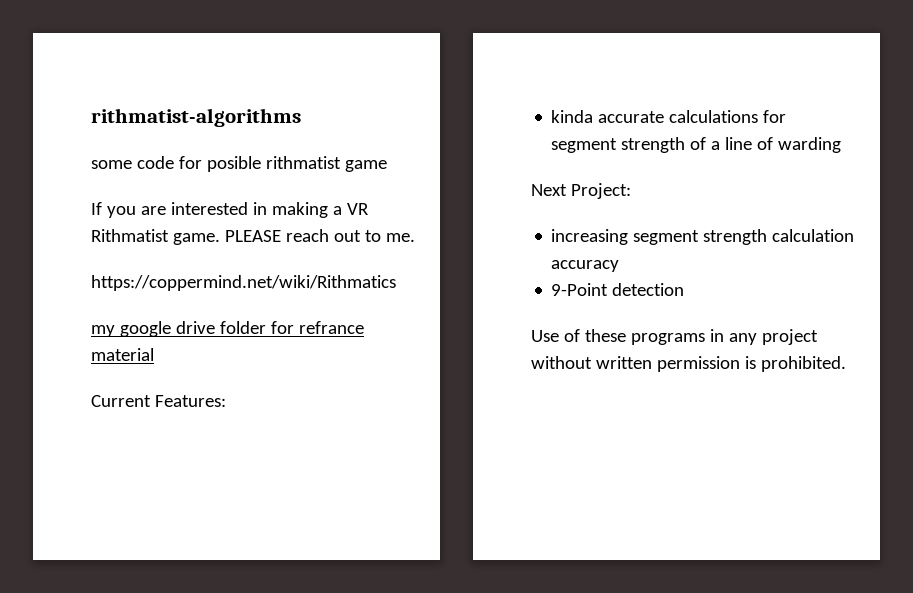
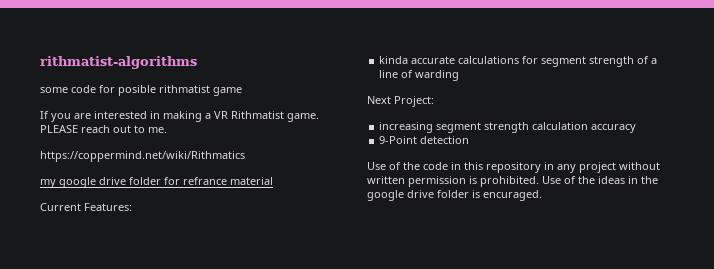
[584,329,705,345] these programs -> [403,162,541,173] the code in this repository
(846, 364) none -> [542,176,658,184] [367,190,542,201] Use of the ideas in the google drive folder is encuraged.

